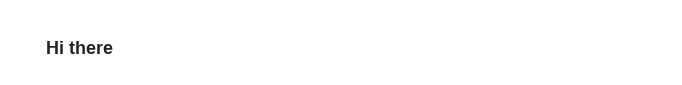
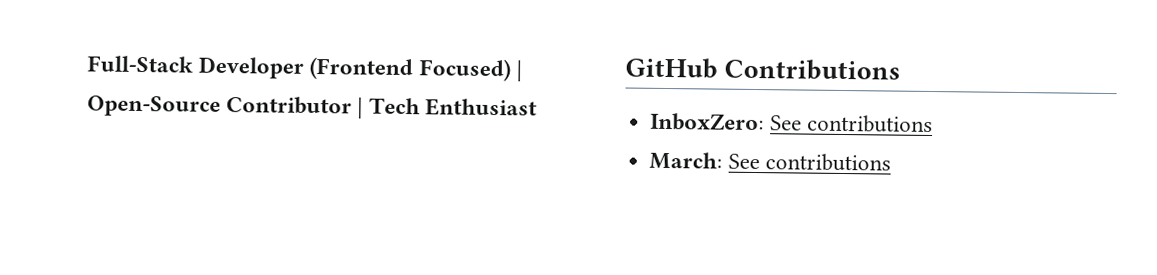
[46,41,113,54] Hi there -> [87,55,522,82] [87,95,537,119] [625,57,902,81] [650,112,933,134] [649,151,891,172] Full-Stack Developer (Frontend Focused) | Open-Source Contributor | Tech Enthusiast // GitHub Contributions // InboxZero: See contributions // March: See contributions

